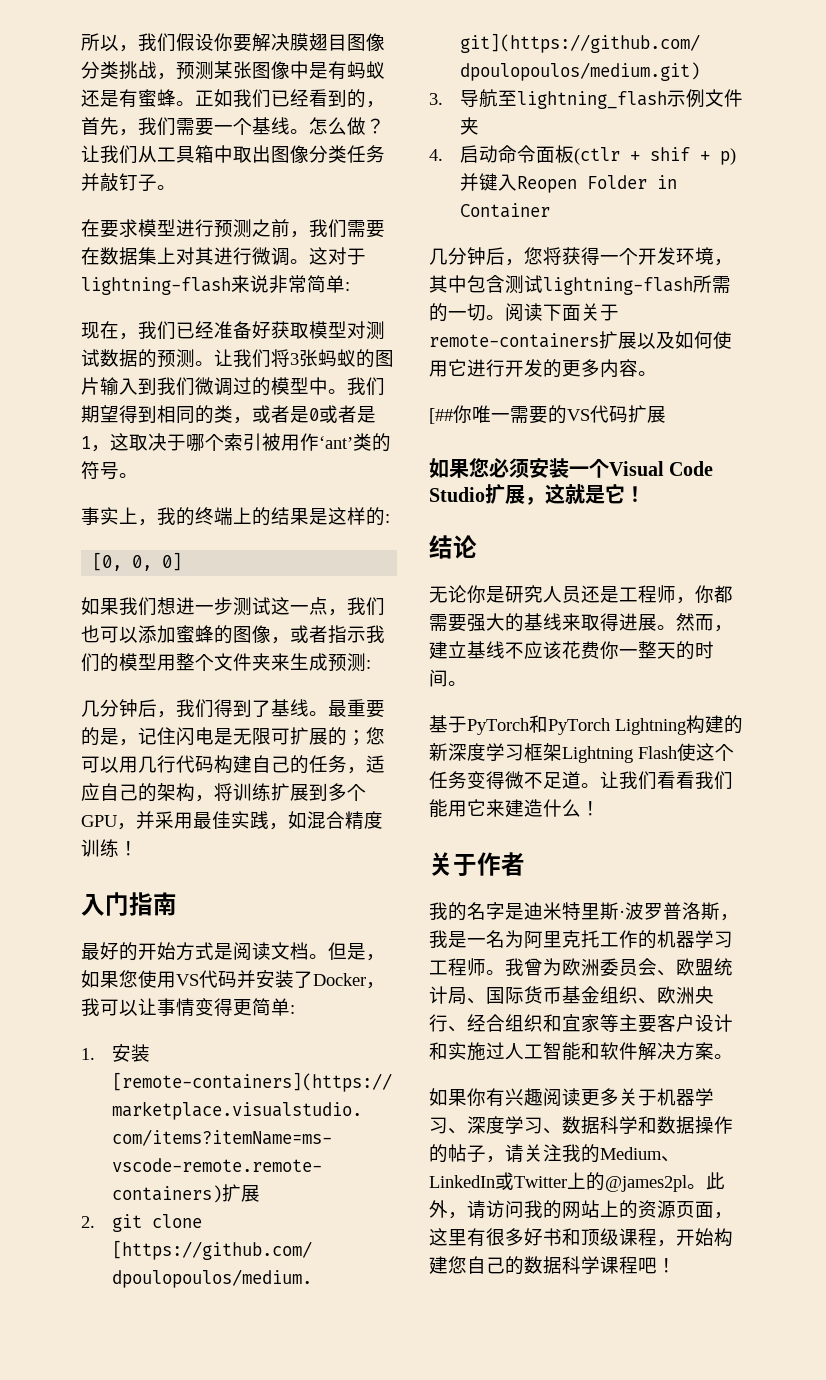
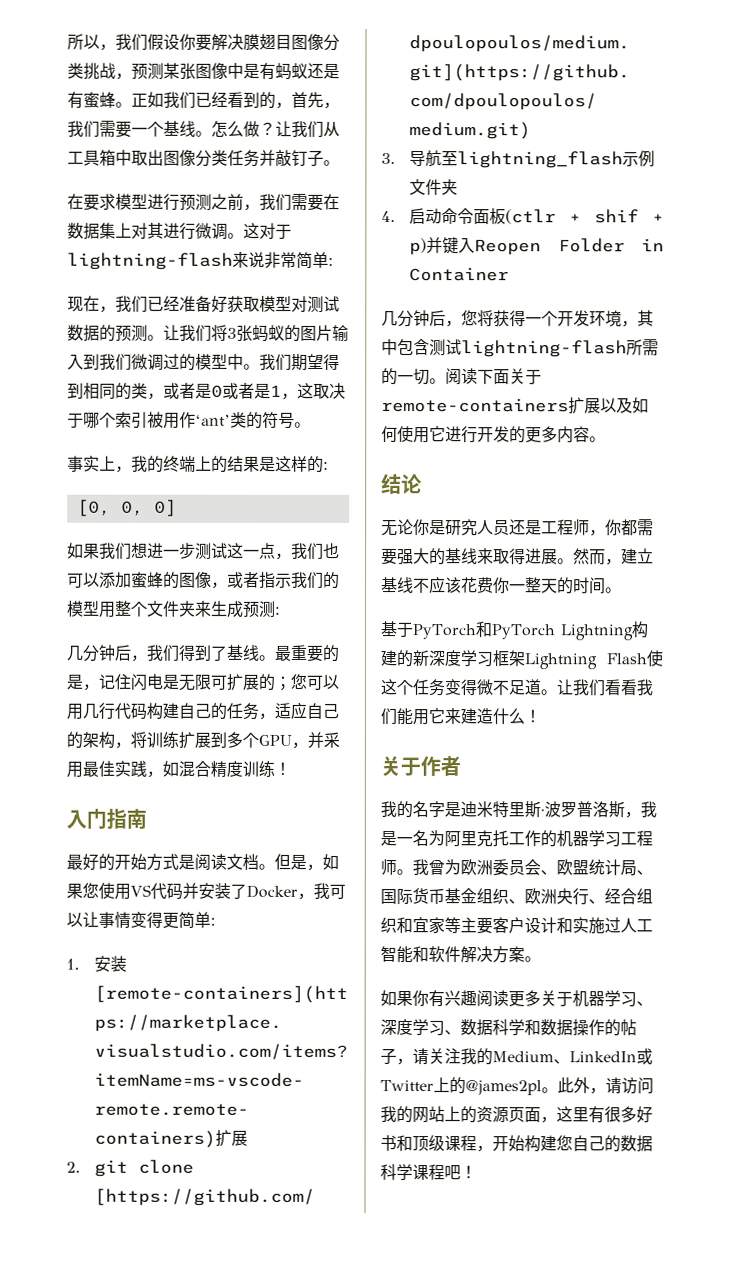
[429,405,666,424] [429,458,714,478] [429,483,645,505] // [##你唯一需要的VS代码扩展 // 如果您必须安装一个Visual Code Studio扩展，这就是它！ -> (606, 439) none

